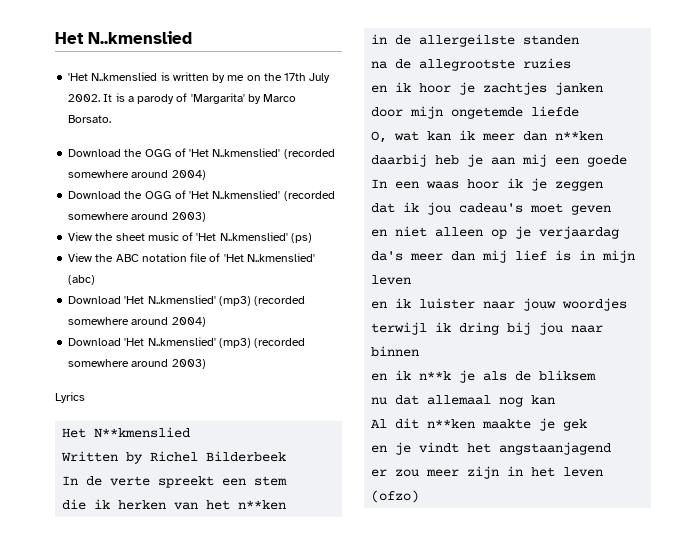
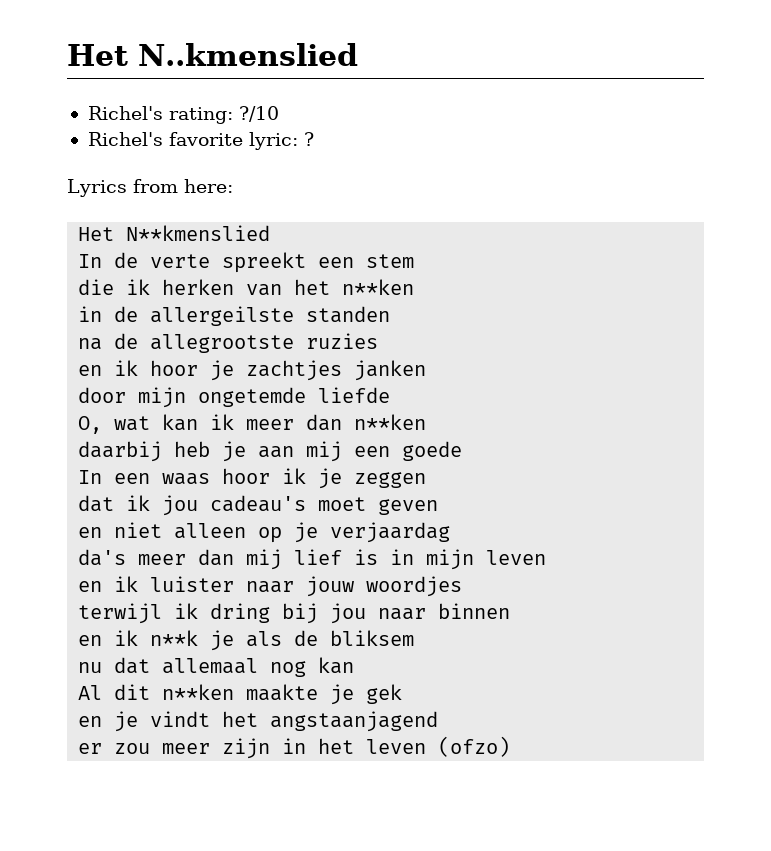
[68,72,331,83] [68,93,297,104] [68,115,112,123] [68,148,335,159] [68,170,206,180] [68,190,335,201] [68,212,206,222] [68,232,312,243] [68,253,315,262] [68,275,96,285] [68,295,306,306] [68,317,206,327] [68,337,306,348] [68,359,206,369] 'Het N..kmenslied is written by me on the 17th July 2002. It is a parody of 'Margarita' by Marco Borsato. // Download the OGG of 'Het N..kmenslied' (recorded somewhere around 2004) // Download the OGG of 'Het N..kmenslied' (recorded somewhere around 2003) // View the sheet music of 'Het N..kmenslied' (ps) // View the ABC notation file of 'Het N..kmenslied' (abc) // Download 'Het N..kmenslied' (mp3) (recorded somewhere around 2004) // Download 'Het N..kmenslied' (mp3) (recorded somewhere around 2003) -> [87,106,279,124] [87,132,314,150] Richel's rating: ?/10 // Richel's favorite lyric: ?
(85, 397) none -> [133,179,233,193] from here:
[61,451,287,464] // Written by Richel Bilderbeek -> (271, 233) none

